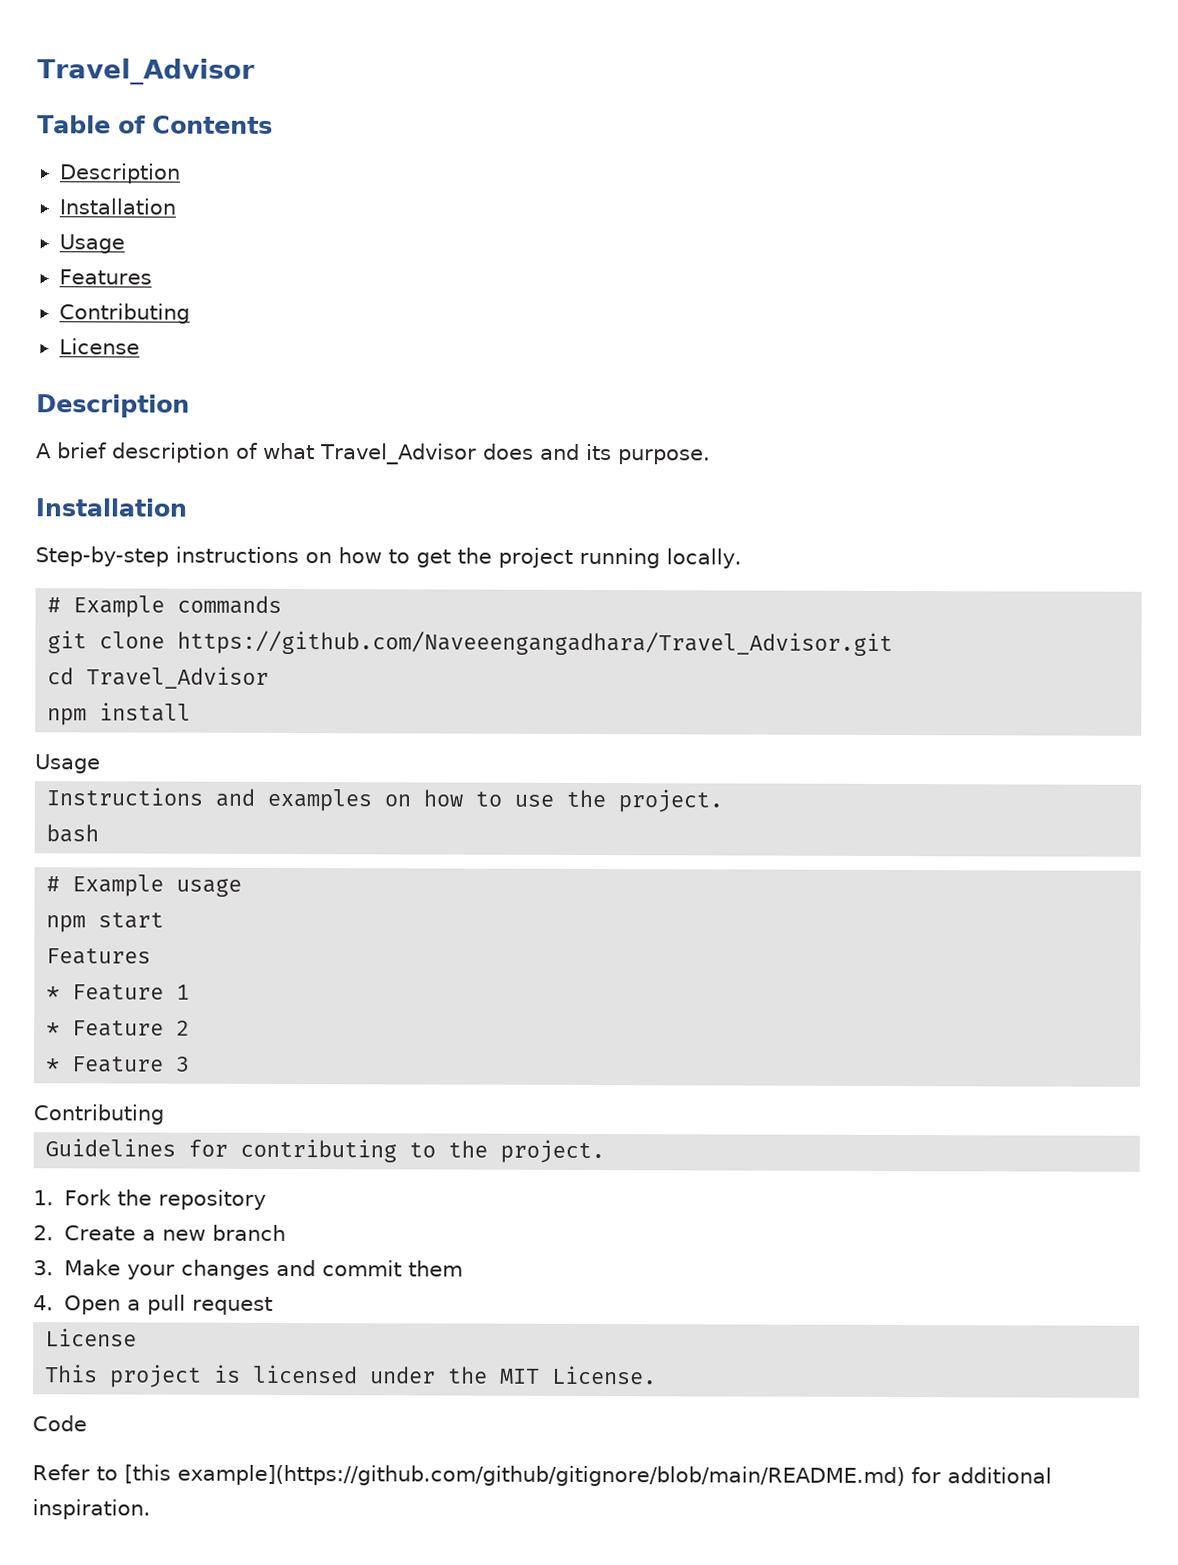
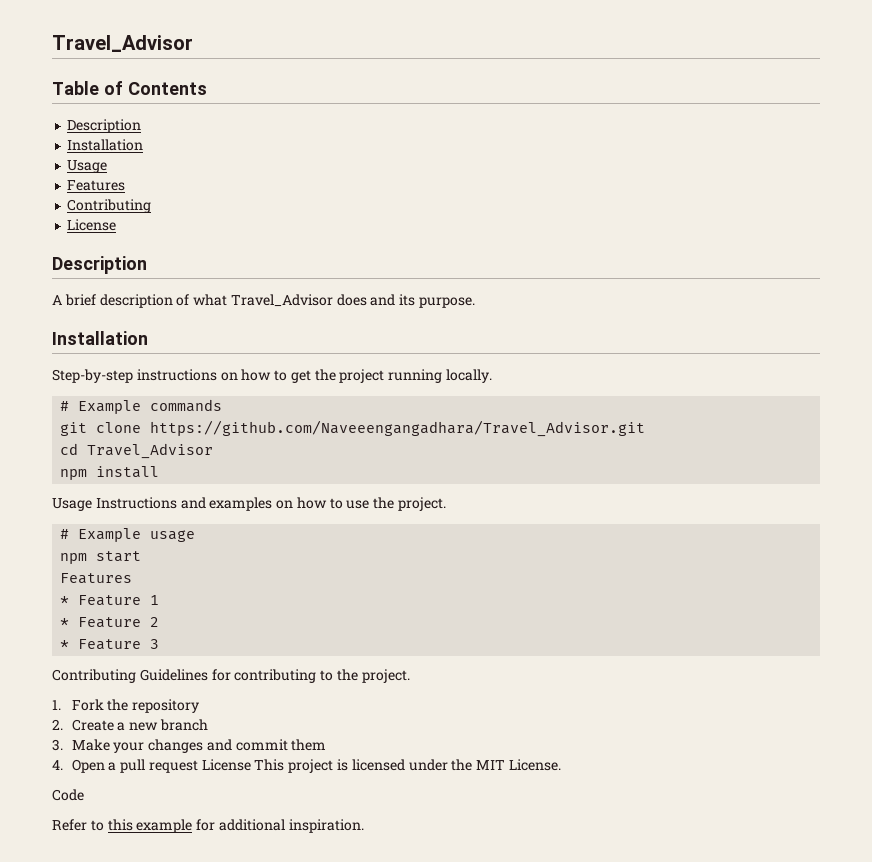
(101, 764) // -> (92, 504) none
[46,824,100,843] // bash -> (447, 504) none
(164, 1114) // -> (136, 676) none
[45,1328,138,1347] // License // -> [201,759,251,771] License
[123,1464,905,1488] [this example](https://github.com/github/gitignore/blob/main/README.md) -> [107,819,193,833] this example

